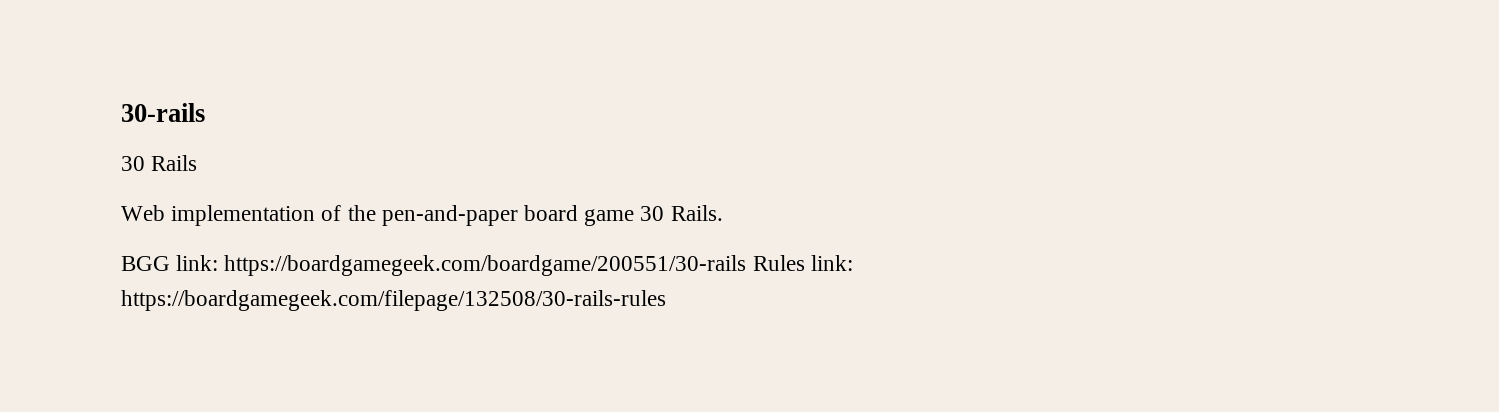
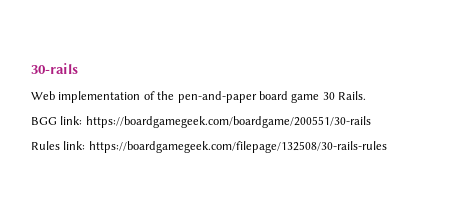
[121,155,198,171] // 30 Rails -> (78, 68) none
(747, 265) none -> (371, 122) //

